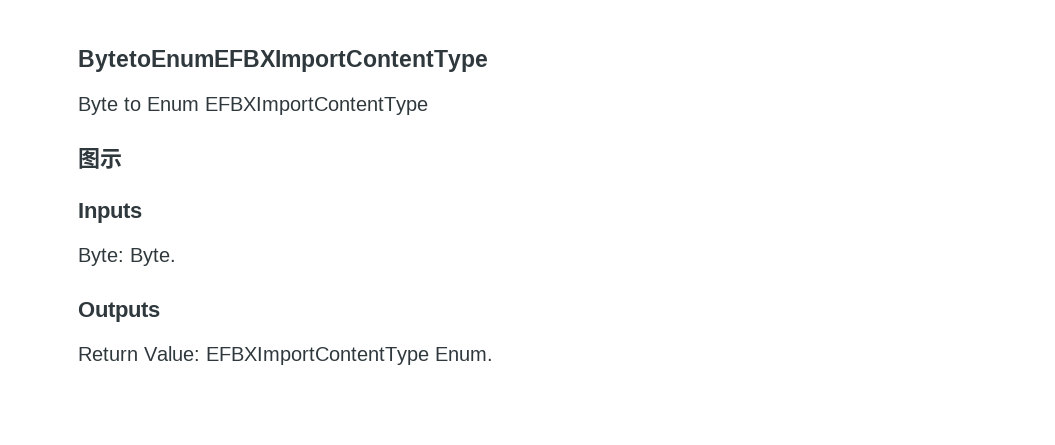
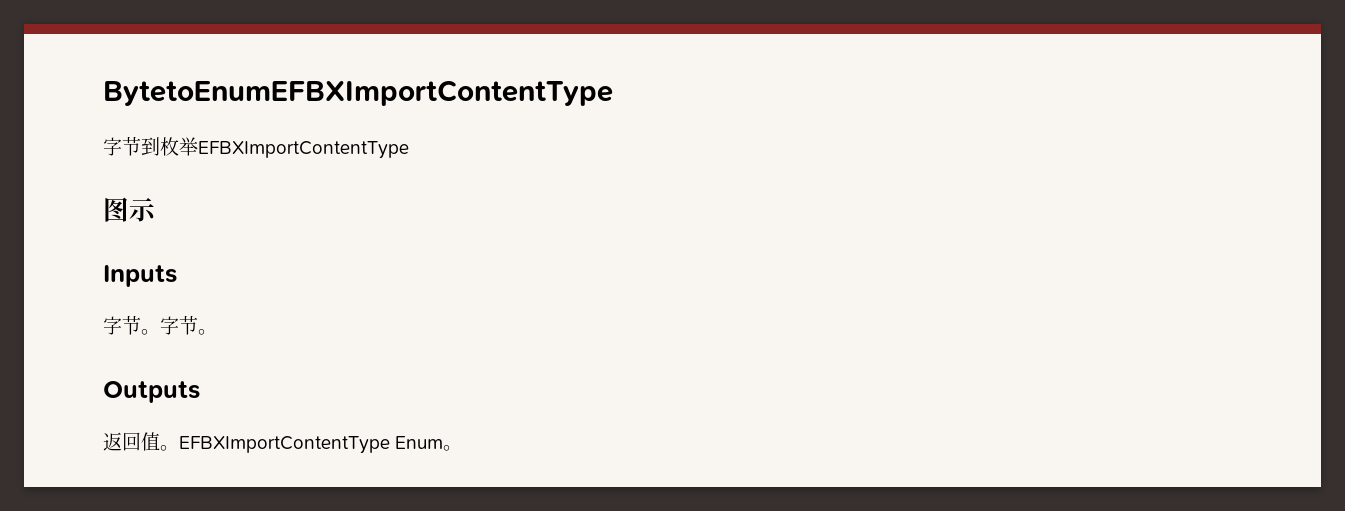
[78,97,199,115] Byte to Enum -> [103,136,198,156] 字节到枚举
[78,248,176,266] [78,302,160,322] [78,346,493,365] Byte: Byte. // Outputs // Return Value: EFBXImportContentType Enum. -> [103,315,217,335] [103,381,200,403] [103,432,463,454] 字节。字节。 // Outputs // 返回值。EFBXImportContentType Enum。

